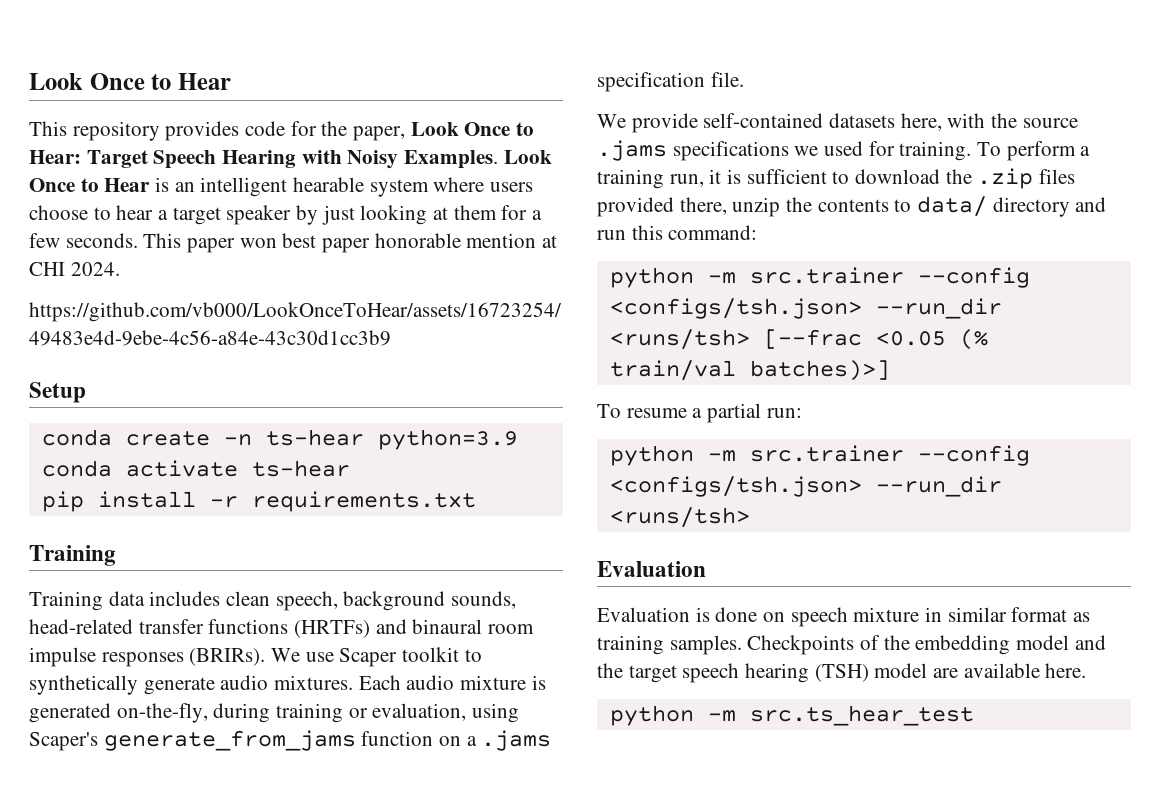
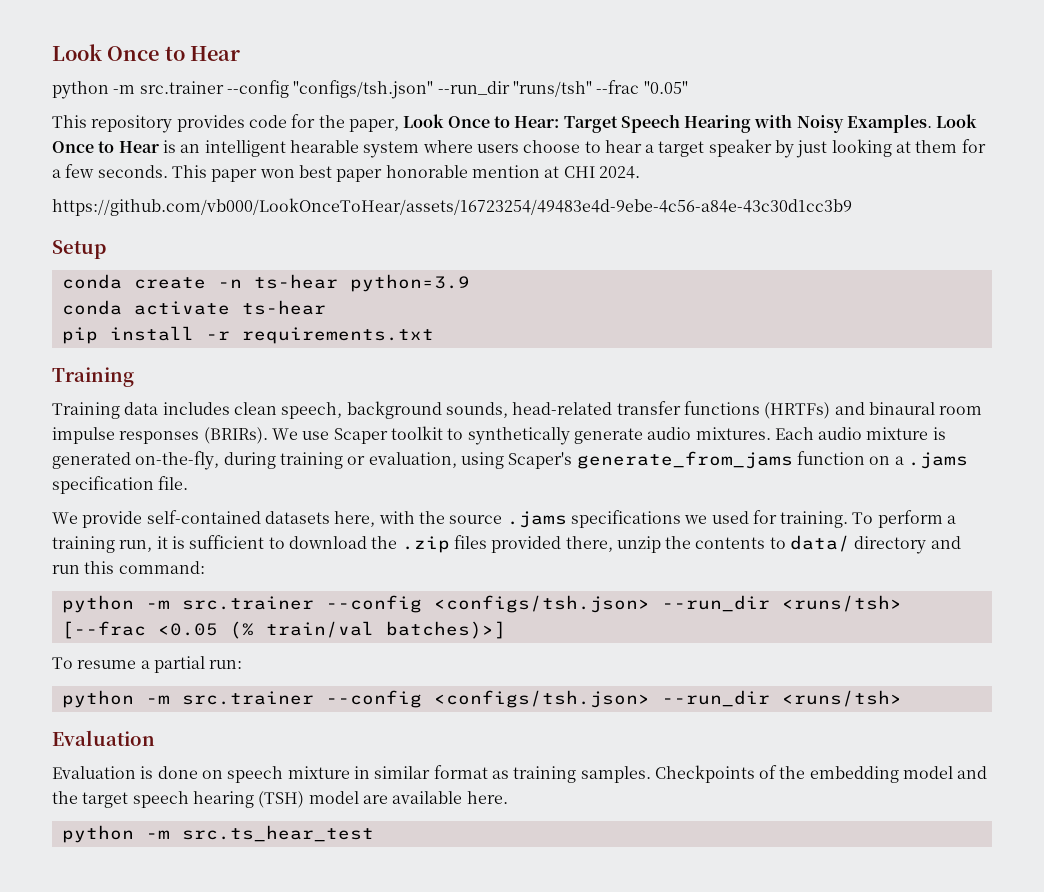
[29,73,231,90] Look Once to Hear -> [52,44,241,61] [52,80,688,99] Look Once to Hear // python -m src.trainer --config "configs/tsh.json" --run_dir "runs/tsh" --frac "0.05"

